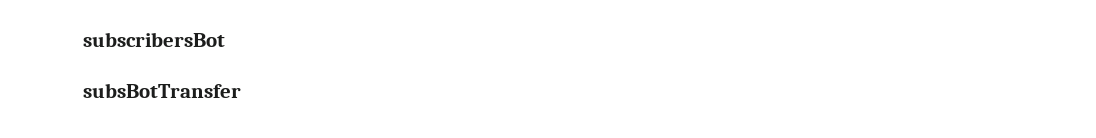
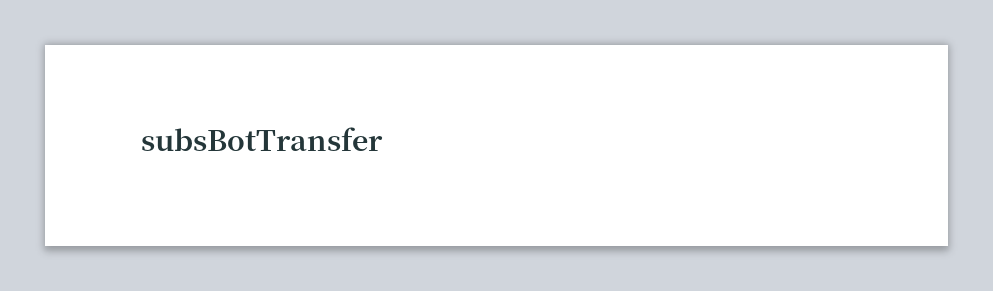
[83,32,225,47] subscribersBot // -> (141, 139) none

